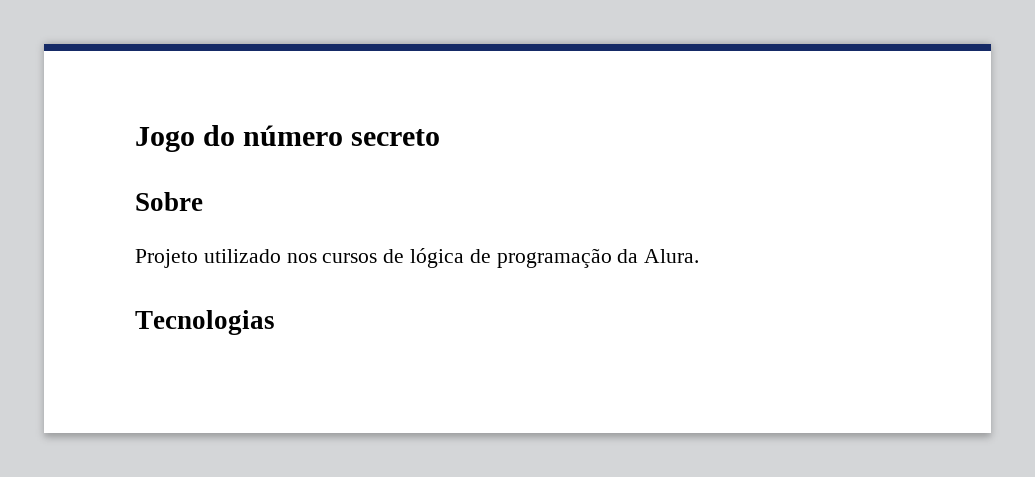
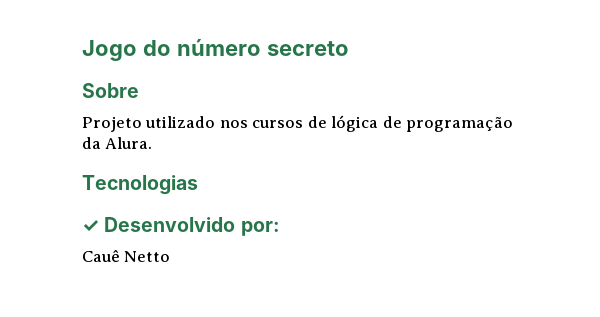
(275, 322) none -> [82,217,280,236] [82,249,171,262] // ✓ Desenvolvido por: // Cauê Netto

